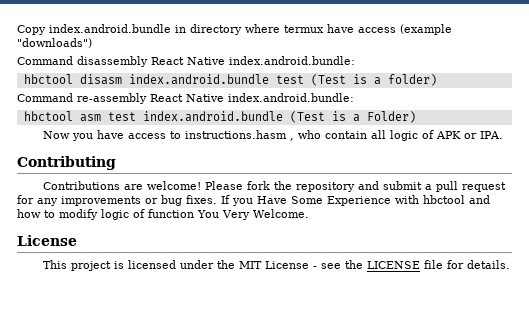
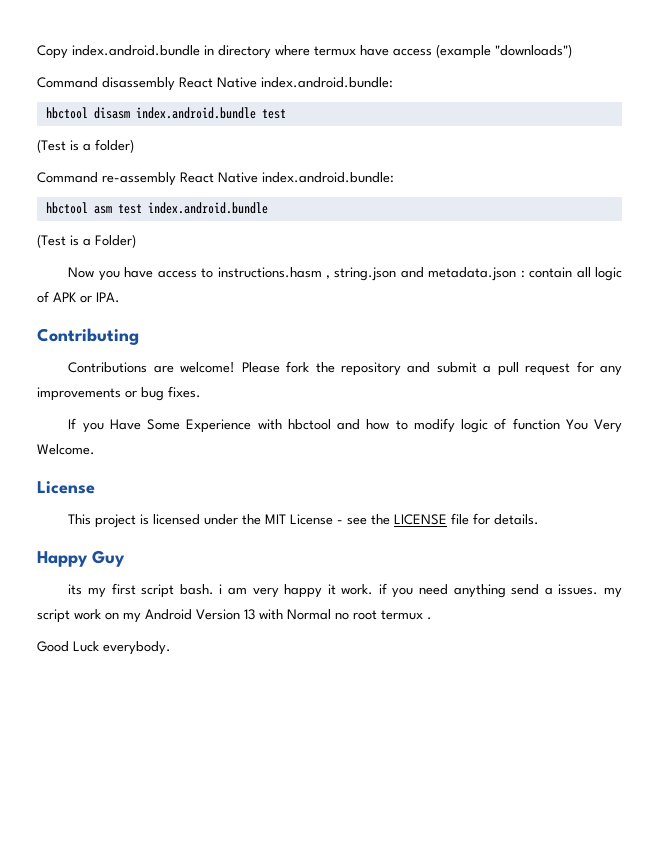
(304, 79) none -> (286, 114) //
(283, 116) none -> (268, 208) //
[297,130,321,139] who -> [334,267,525,281] string.json and metadata.json :
(217, 199) none -> (201, 392) //
(510, 264) none -> [37,550,125,567] [68,583,622,598] [37,609,432,623] [37,641,171,655] // Happy Guy // its my first script bash. i am very happy it work. if you need anything send a issues. my script work on my Android Version 13 with Normal no root termux . // Good Luck everybody.

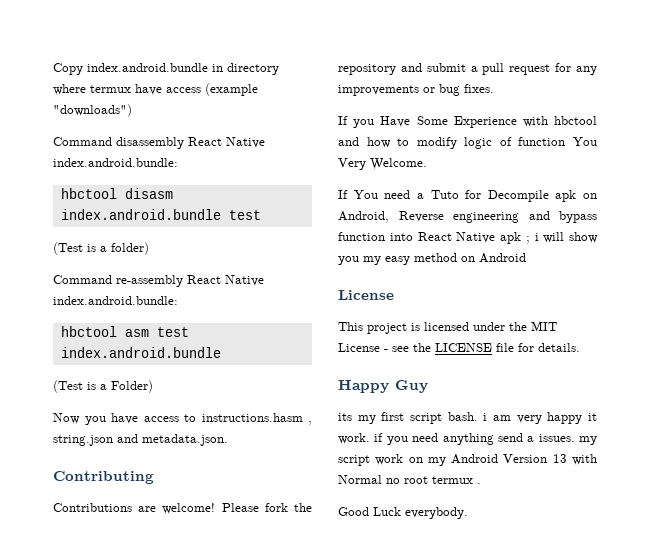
[428,267,622,281] [37,291,120,303] metadata.json : contain all logic of APK or IPA. -> [142,434,228,446] metadata.json.
(95, 449) none -> [338,190,597,202] [338,211,597,223] [338,232,598,244] [338,253,526,265] // If You need a Tuto for Decompile apk on Android, Reverse engineering and bypass function into React Native apk ; i will show you my easy method on Android

